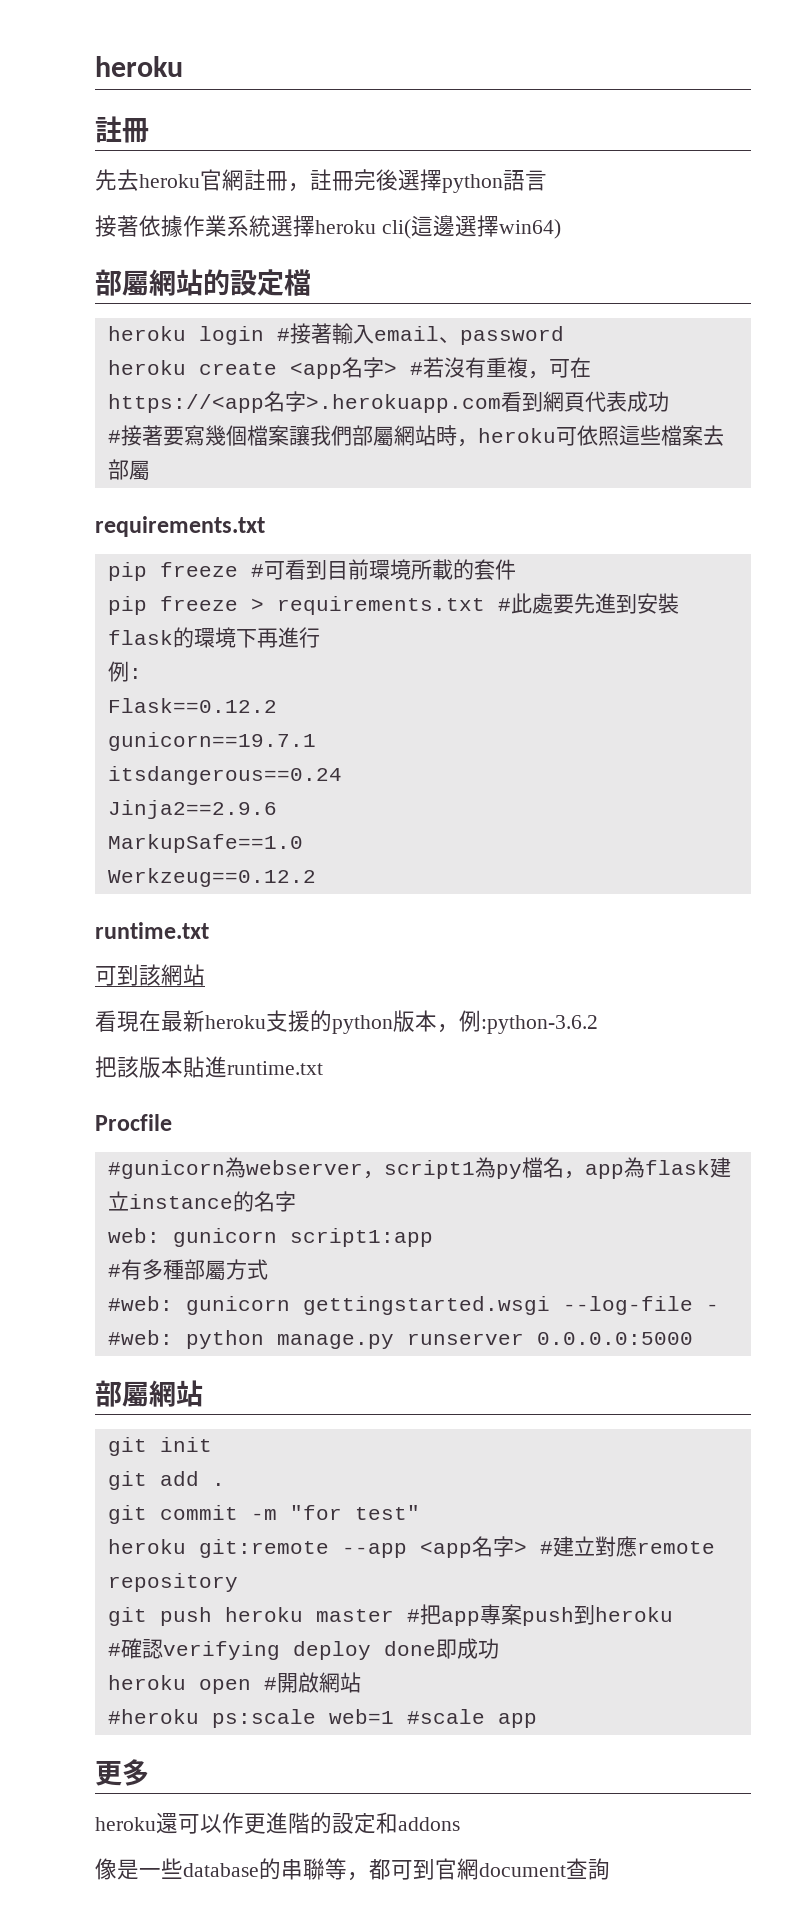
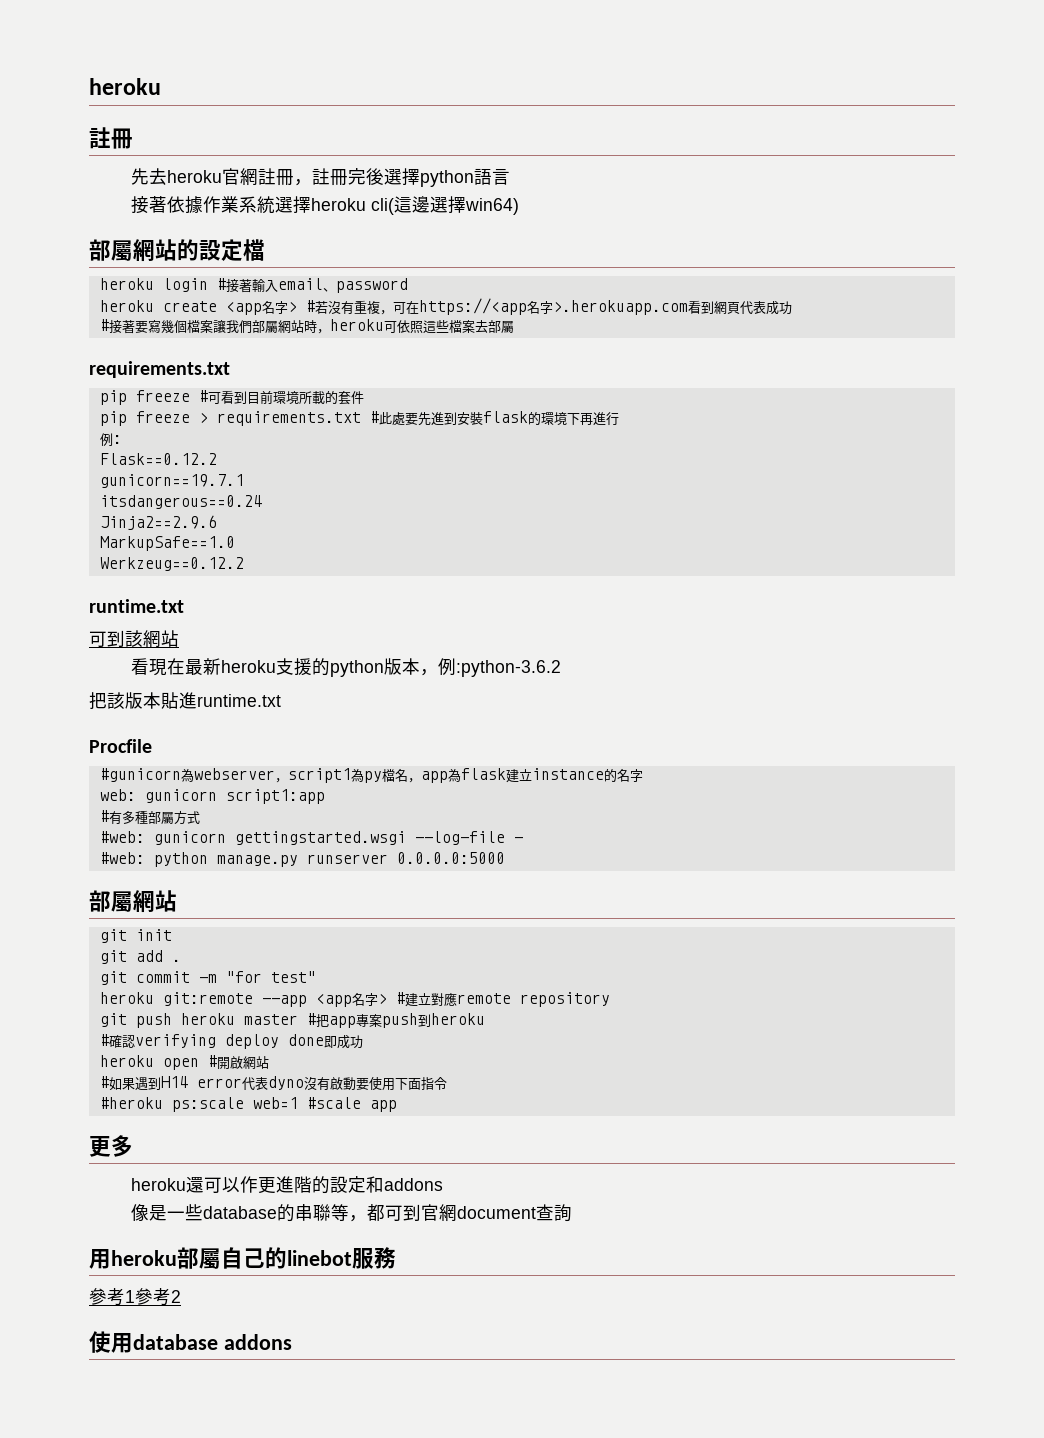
(361, 1682) none -> [99,1076,447,1091] // #如果遇到H14 error代表dyno沒有啟動要使用下面指令
(610, 1869) none -> [89,1247,396,1269] [89,1288,181,1306] [89,1331,292,1353] // 用heroku部屬自己的linebot服務 // 參考1參考2 // 使用database addons

